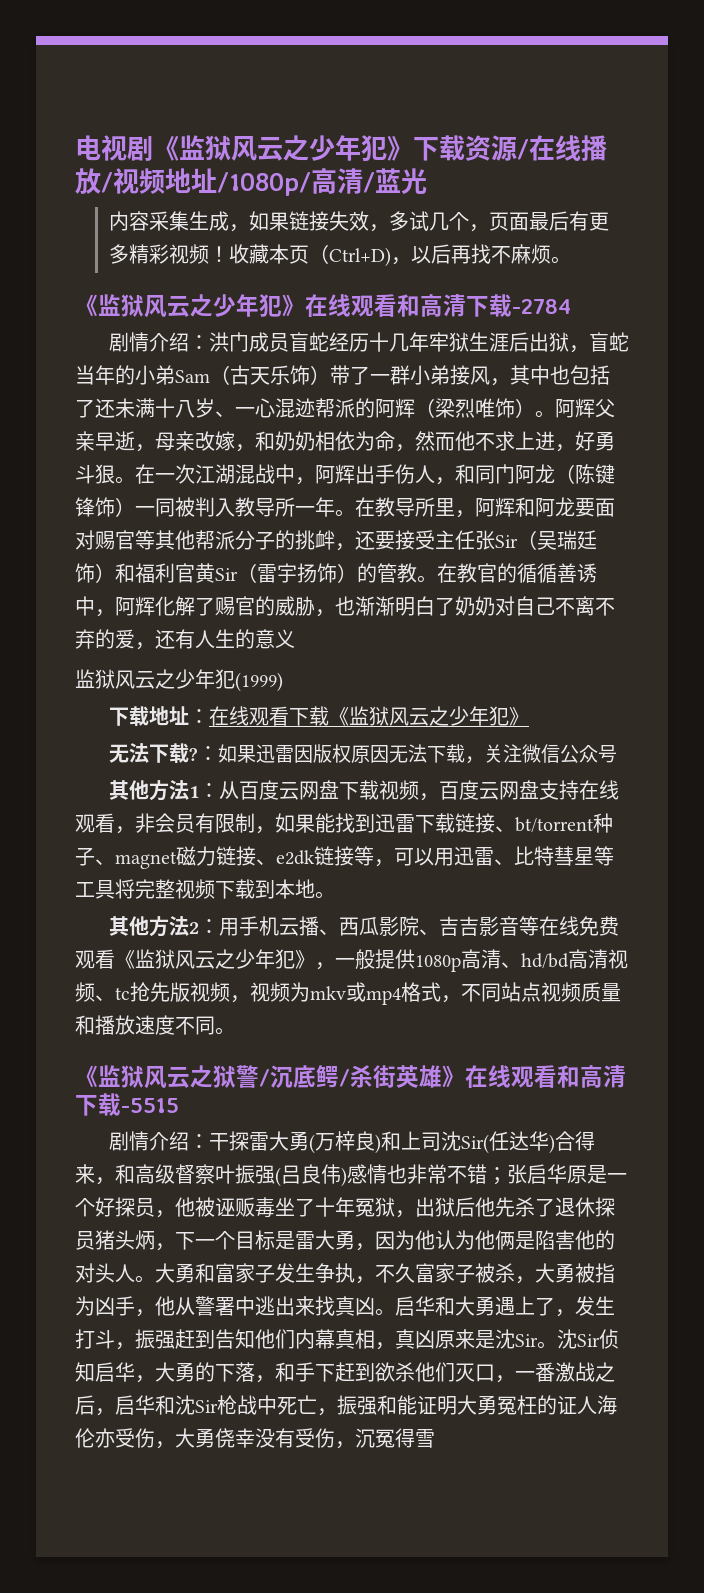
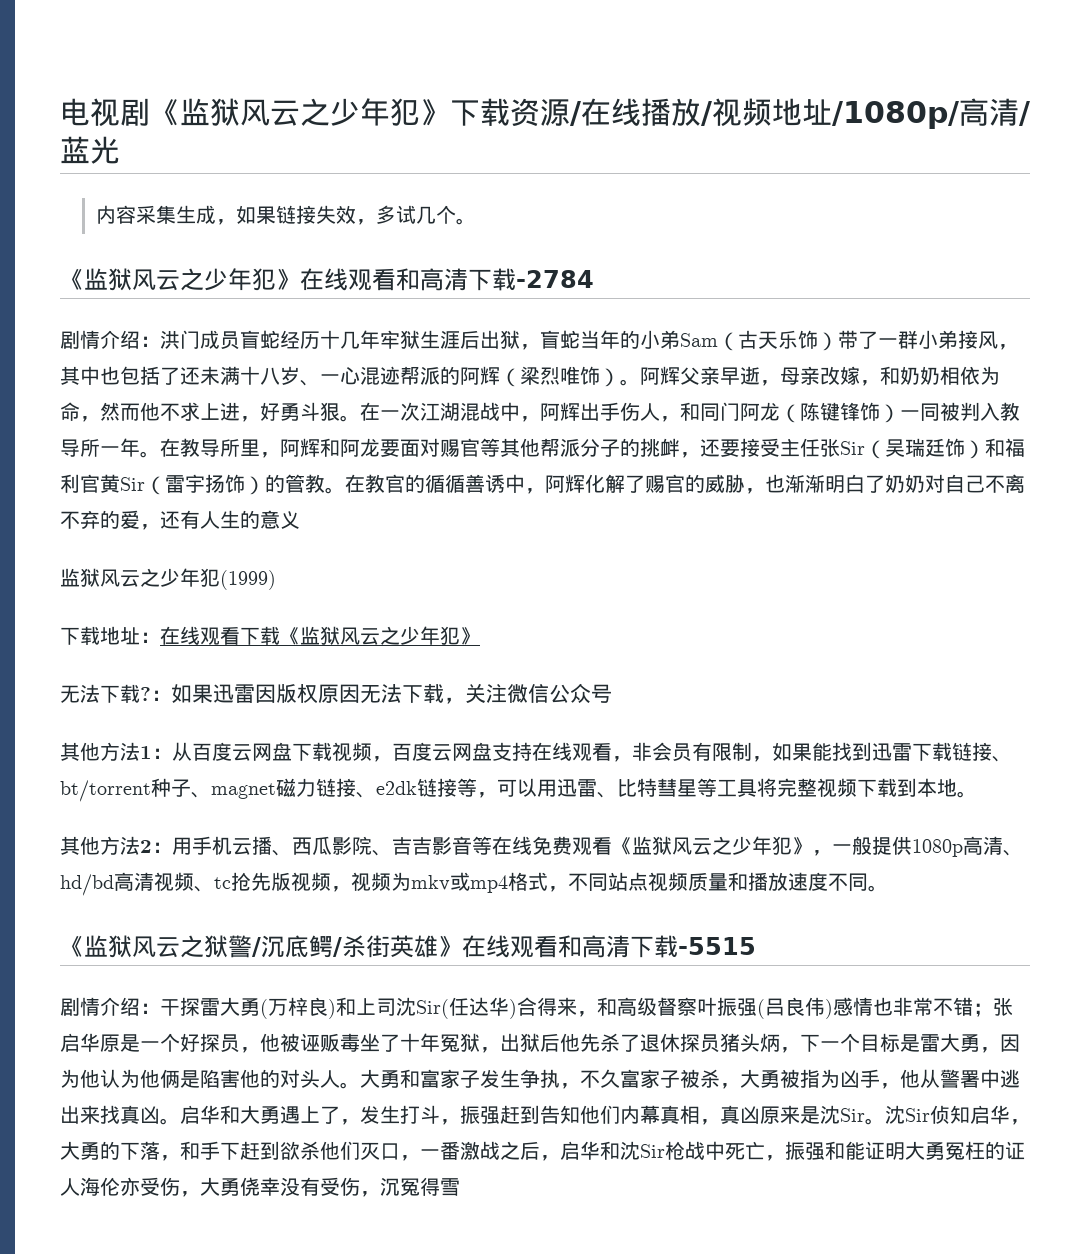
[469,211,610,232] [109,244,552,267] ，页面最后有更多精彩视频！收藏本页（Ctrl+D)，以后再找不麻烦 -> (456, 214) none

